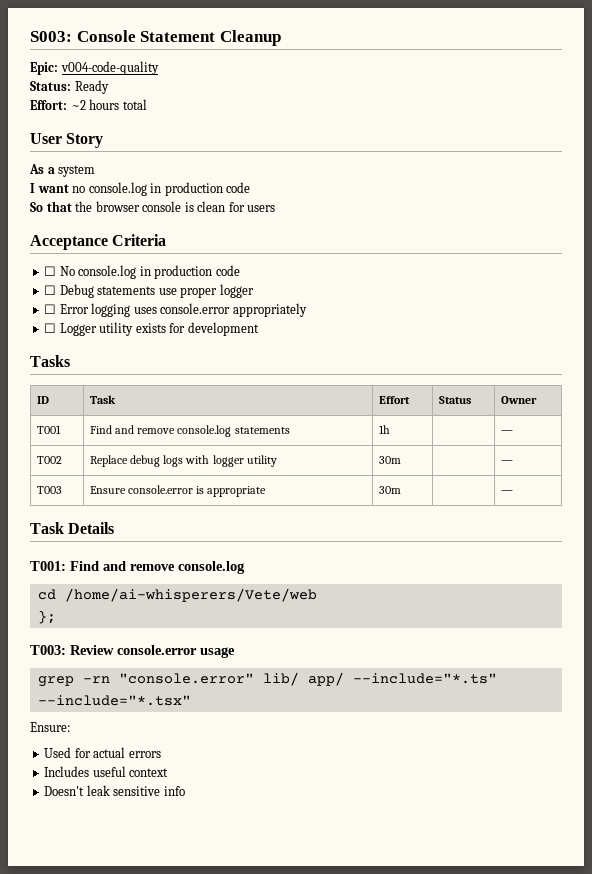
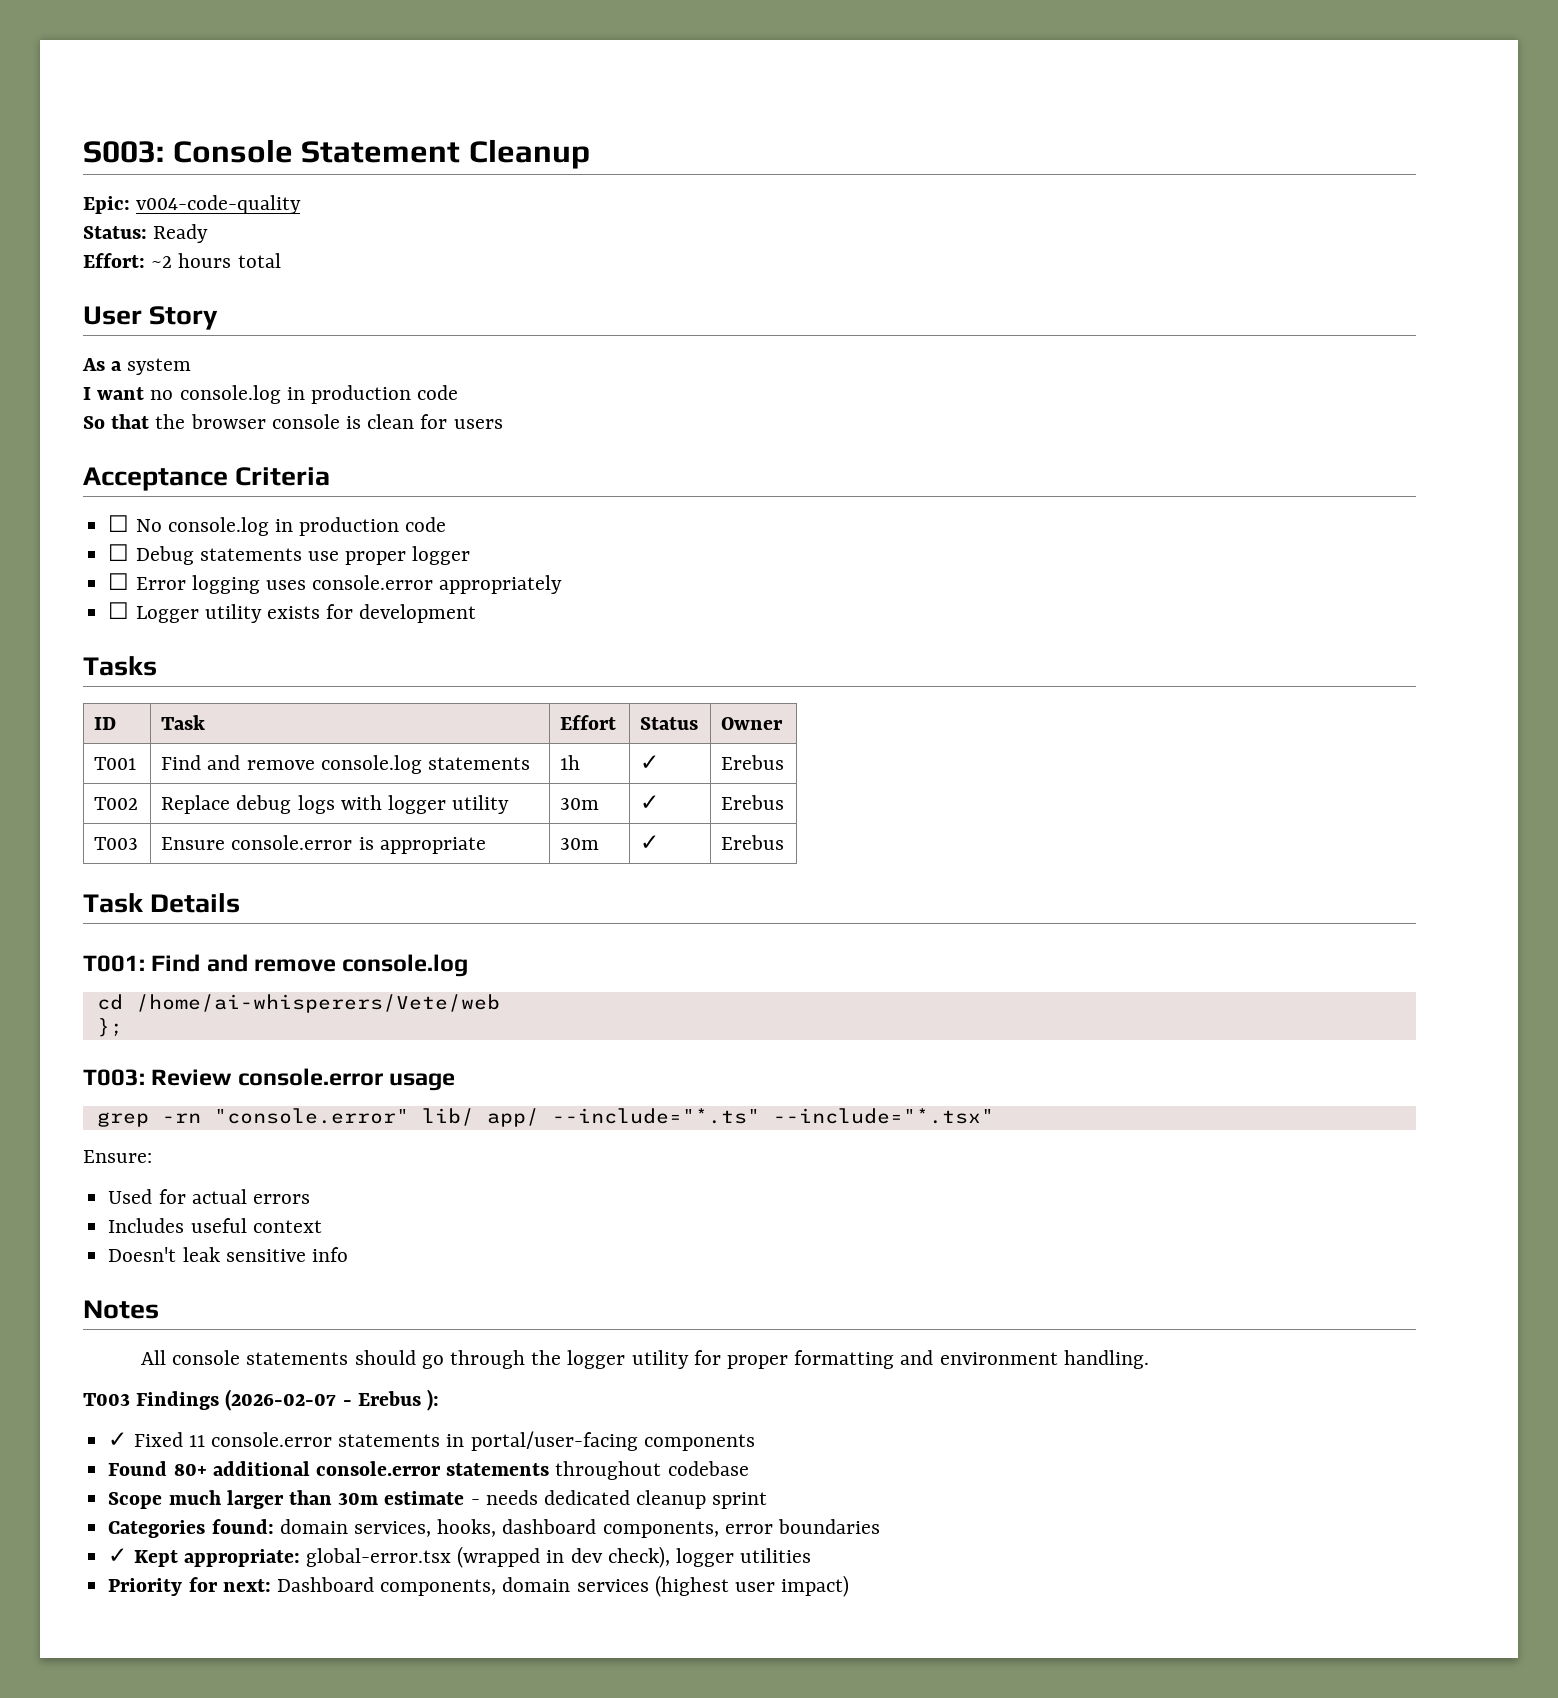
[501,430,514,434] | — -> [640,755,660,770] [721,755,785,770] ✓ | Erebus
[501,460,514,464] | — -> [640,795,660,810] [721,795,785,810] ✓ | Erebus
[501,490,514,494] | — -> [640,835,660,850] [721,835,785,850] ✓ | Erebus
(185, 791) none -> [83,1300,159,1319] [140,1350,1149,1369] [83,1389,440,1411] [108,1431,755,1451] [108,1461,749,1480] [108,1490,768,1509] [108,1519,880,1538] [108,1546,812,1568] [108,1575,850,1597] // Notes // All console statements should go through the logger utility for proper formatting and environment handling. // T003 Findings (2026-02-07 - Erebus ): // ✓ Fixed 11 console.error statements in portal/user-facing components // Found 80+ additional console.error statements throughout codebase // Scope much larger than 30m estimate - needs dedicated cleanup sprint // Categories found: domain services, hooks, dashboard components, error boundaries // ✓ Kept appropriate: global-error.tsx (wrapped in dev check), logger utilities // Priority for next: Dashboard components, domain services (highest user impact)

